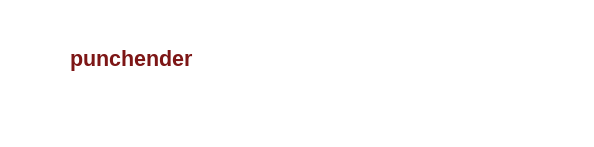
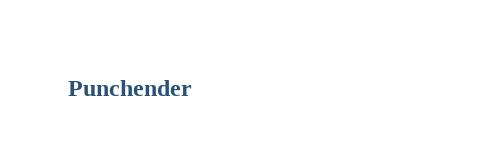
[70,50,193,71] punchender -> [68,80,192,96] Punchender

